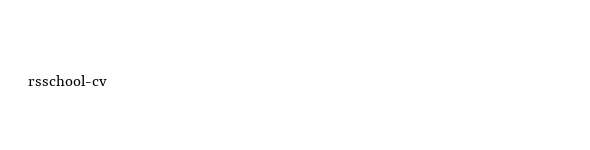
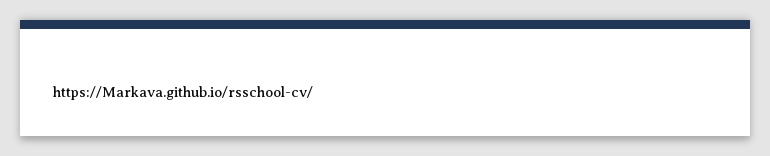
[28,75,107,86] rsschool-cv -> [53,86,313,100] https://Markava.github.io/rsschool-cv/

